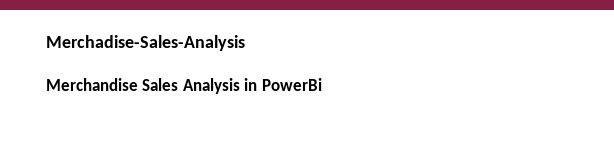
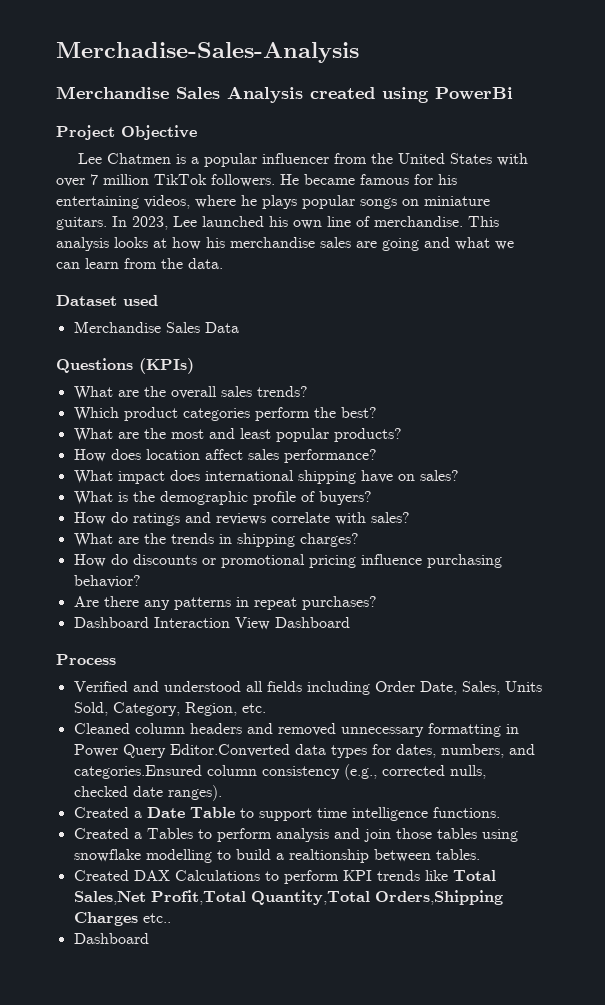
[244,78,322,91] in PowerBi -> [310,87,513,103] [56,125,197,140] [78,153,529,167] [56,174,457,187] [56,195,490,209] [56,216,499,230] [56,237,514,251] [56,258,223,269] [56,295,158,306] [73,321,239,333] [56,358,194,374] [73,386,308,400] [73,407,377,421] [73,428,402,442] [73,449,377,463] [73,470,459,484] [73,491,372,505] [73,512,410,526] [73,533,359,547] [73,554,502,568] [73,575,141,588] [73,596,377,610] [73,617,350,630] [56,654,116,665] [73,681,542,695] [73,702,266,716] [73,723,519,737] [73,744,535,758] [73,764,486,780] [73,785,222,801] [73,807,500,821] [73,828,518,842] [73,849,480,863] [73,870,496,884] [73,890,503,905] [73,912,171,926] [73,933,149,944] created using PowerBi // Project Objective // Lee Chatmen is a popular influencer from the United States with over 7 million TikTok followers. He became famous for his entertaining videos, where he plays popular songs on miniature guitars. In 2023, Lee launched his own line of merchandise. This analysis looks at how his merchandise sales are going and what we can learn from the data. // Dataset used // Merchandise Sales Data // Questions (KPIs) // What are the overall sales trends? // Which product categories perform the best? // What are the most and least popular products? // How does location affect sales performance? // What impact does international shipping have on sales? // What is the demographic profile of buyers? // How do ratings and reviews correlate with sales? // What are the trends in shipping charges? // How do discounts or promotional pricing influence purchasing behavior? // Are there any patterns in repeat purchases? // Dashboard Interaction View Dashboard // Process // Verified and understood all fields including Order Date, Sales, Units Sold, Category, Region, etc. // Cleaned column headers and removed unnecessary formatting in Power Query Editor.Converted data types for dates, numbers, and categories.Ensured column consistency (e.g., corrected nulls, checked date ranges). // Created a Date Table to support time intelligence functions. // Created a Tables to perform analysis and join those tables using snowflake modelling to build a realtionship between tables. // Created DAX Calculations to perform KPI trends like Total Sales,Net Profit,Total Quantity,Total Orders,Shipping Charges etc.. // Dashboard

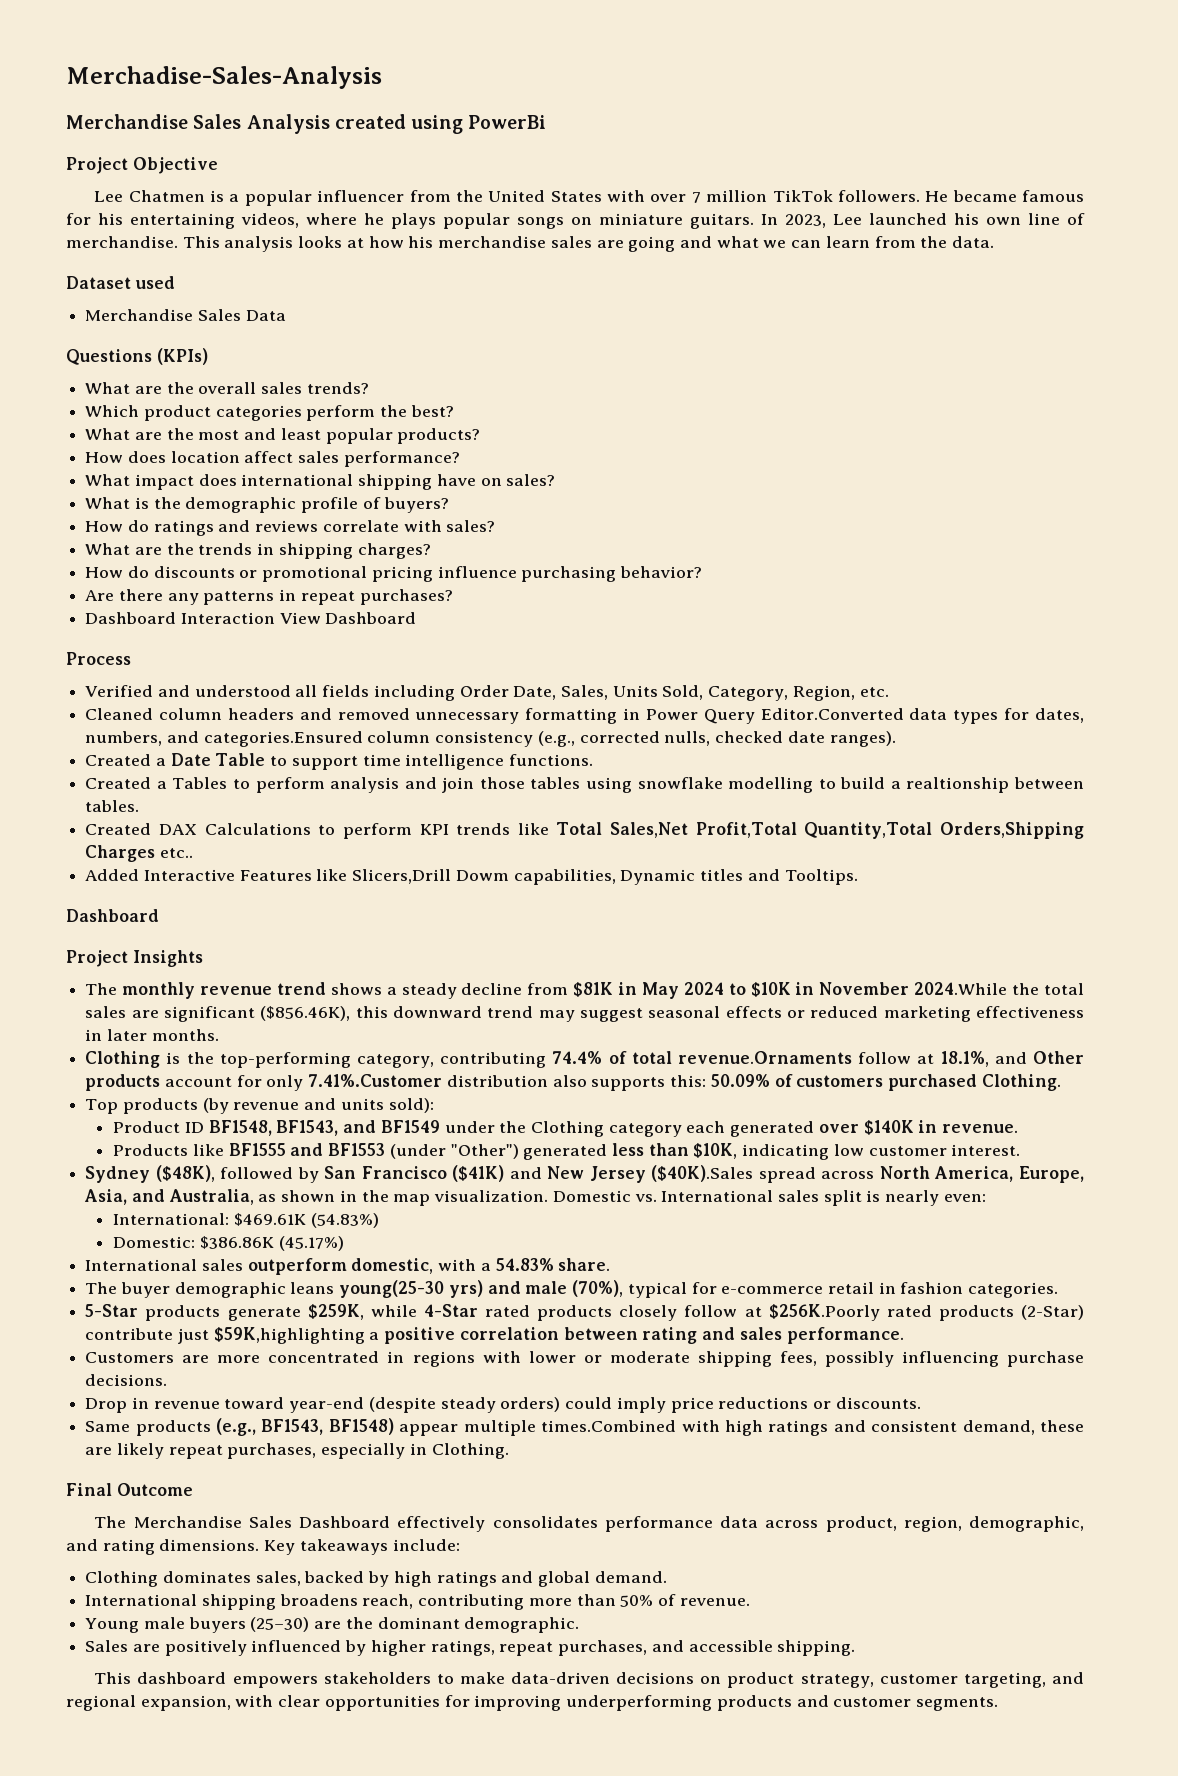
[73,933,149,944] Dashboard -> [85,869,859,885] [66,909,159,922] [66,950,203,967] [85,982,1085,999] [85,1006,1084,1022] [85,1029,219,1041] [85,1051,1084,1068] [85,1074,1061,1091] [85,1098,434,1114] [113,1120,1019,1137] [113,1143,1021,1160] [85,1165,1084,1183] [84,1189,986,1206] [113,1213,379,1228] [113,1236,344,1251] [85,1258,611,1275] [85,1280,1059,1298] [85,1304,1084,1321] [85,1327,904,1344] [85,1351,1085,1367] [85,1374,168,1386] [85,1397,921,1413] [85,1418,1085,1436] [85,1443,509,1459] [66,1483,193,1496] [94,1516,1085,1532] [66,1539,460,1555] [85,1571,667,1587] [85,1594,750,1610] [85,1617,580,1633] [85,1640,856,1656] [94,1672,1084,1688] [66,1695,998,1711] Added Interactive Features like Slicers,Drill Dowm capabilities, Dynamic titles and Tooltips. // Dashboard // Project Insights // The monthly revenue trend shows a steady decline from $81K in May 2024 to $10K in November 2024.While the total sales are significant ($856.46K), this downward trend may suggest seasonal effects or reduced marketing effectiveness in later months. // Clothing is the top-performing category, contributing 74.4% of total revenue.Ornaments follow at 18.1%, and Other products account for only 7.41%.Customer distribution also supports this: 50.09% of customers purchased Clothing. // Top products (by revenue and units sold): // Product ID BF1548, BF1543, and BF1549 under the Clothing category each generated over $140K in revenue. // Products like BF1555 and BF1553 (under "Other") generated less than $10K, indicating low customer interest. // Sydney ($48K), followed by San Francisco ($41K) and New Jersey ($40K).Sales spread across North America, Europe, Asia, and Australia, as shown in the map visualization. Domestic vs. International sales split is nearly even: // International: $469.61K (54.83%) // Domestic: $386.86K (45.17%) // International sales outperform domestic, with a 54.83% share. // The buyer demographic leans young(25-30 yrs) and male (70%), typical for e-commerce retail in fashion categories. // 5-Star products generate $259K, while 4-Star rated products closely follow at $256K.Poorly rated products (2-Star) contribute just $59K,highlighting a positive correlation between rating and sales performance. // Customers are more concentrated in regions with lower or moderate shipping fees, possibly influencing purchase decisions. // Drop in revenue toward year-end (despite steady orders) could imply price reductions or discounts. // Same products (e.g., BF1543, BF1548) appear multiple times.Combined with high ratings and consistent demand, these are likely repeat purchases, especially in Clothing. // Final Outcome // The Merchandise Sales Dashboard effectively consolidates performance data across product, region, demographic, and rating dimensions. Key takeaways include: // Clothing dominates sales, backed by high ratings and global demand. // International shipping broadens reach, contributing more than 50% of revenue. // Young male buyers (25–30) are the dominant demographic. // Sales are positively influenced by higher ratings, repeat purchases, and accessible shipping. // This dashboard empowers stakeholders to make data-driven decisions on product strategy, customer targeting, and regional expansion, with clear opportunities for improving underperforming products and customer segments.

